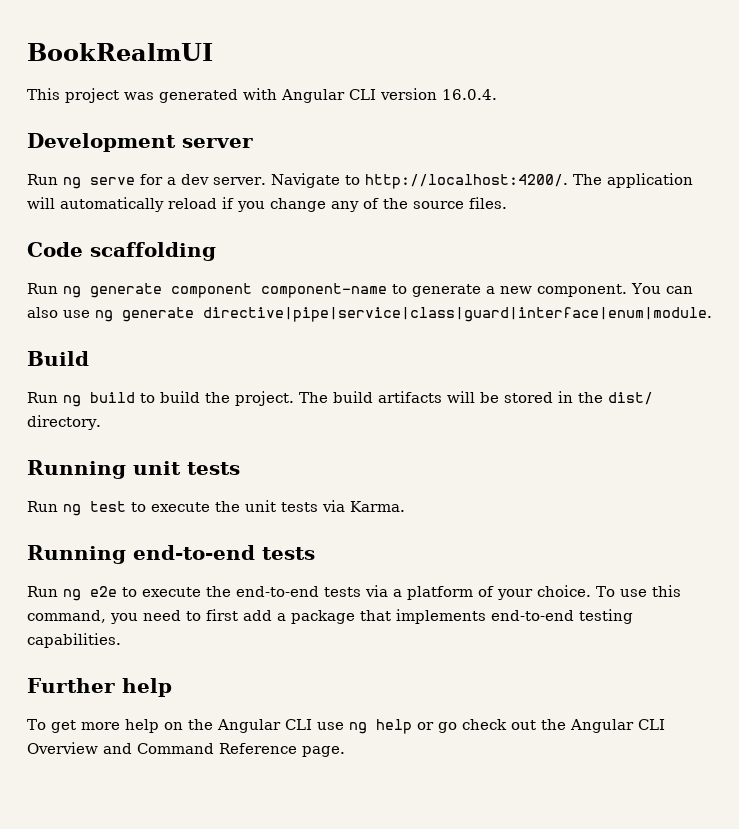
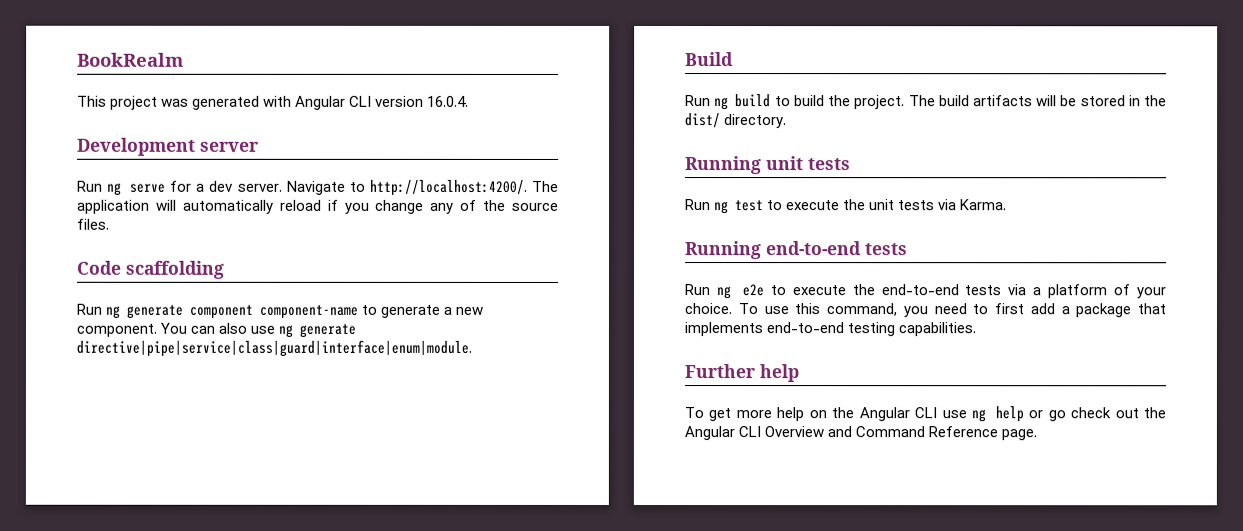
[27,43,213,61] BookRealmUI -> [77,52,184,67] BookRealm

